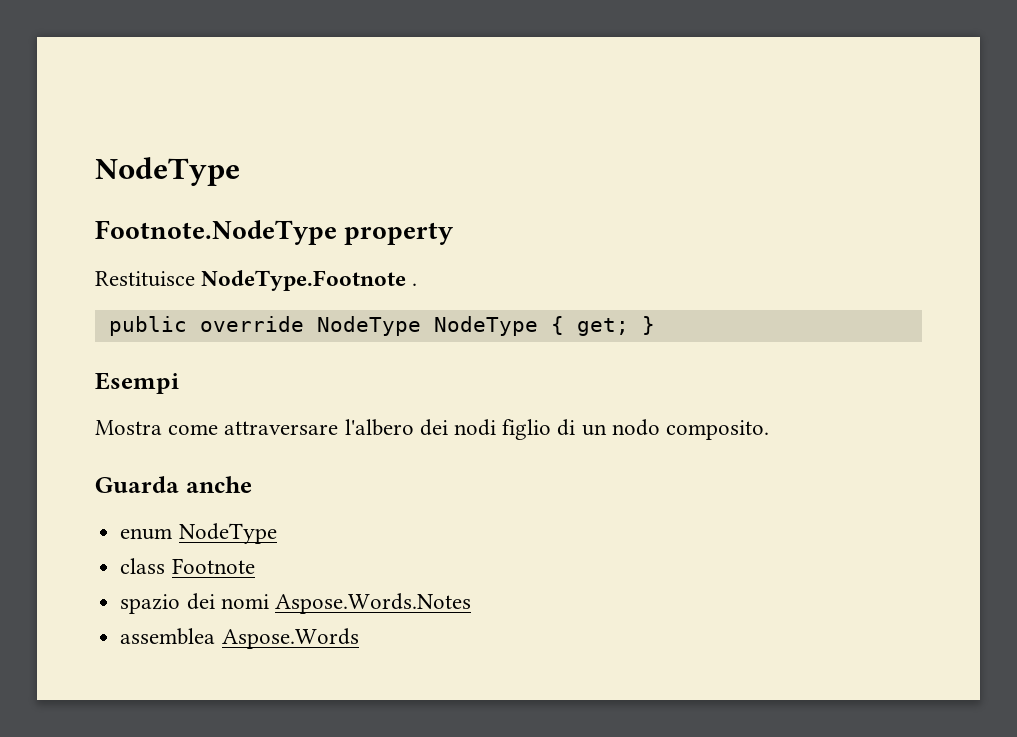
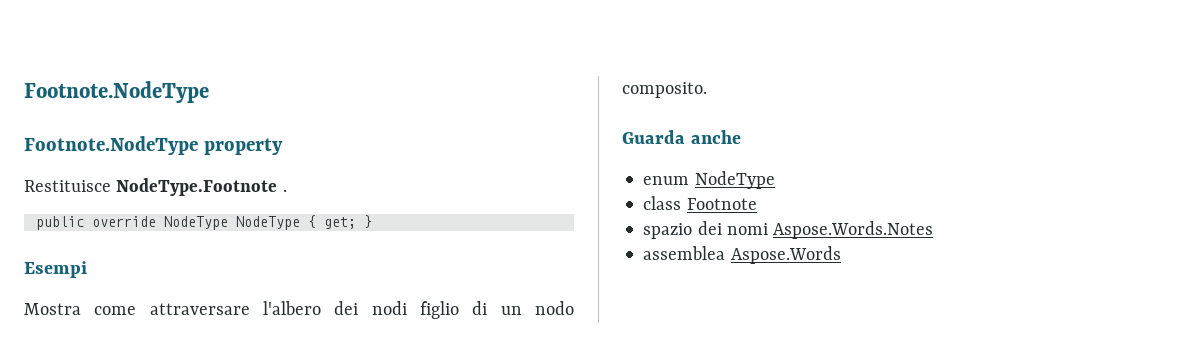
[95,157,240,186] NodeType -> [24,81,209,103] Footnote.NodeType

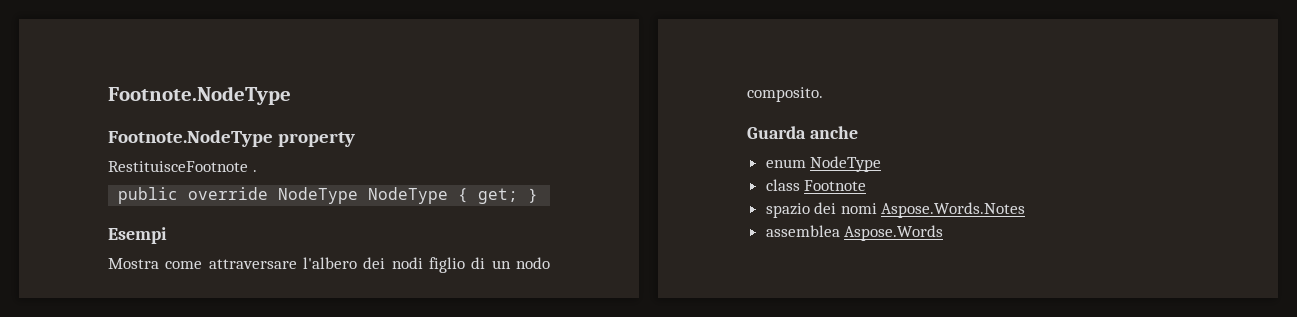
[24,178,278,196] Restituisce NodeType.Footnote -> [108,161,248,172] RestituisceFootnote

